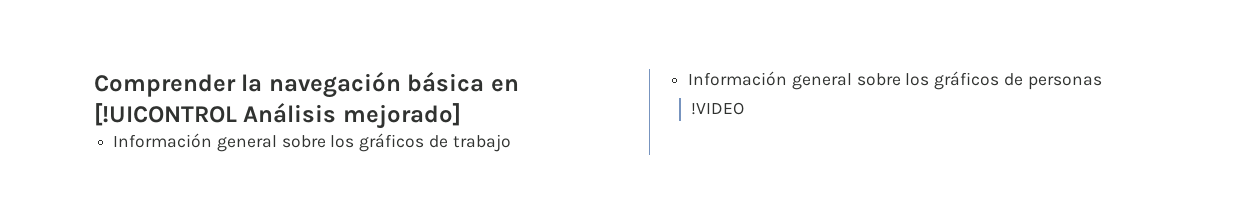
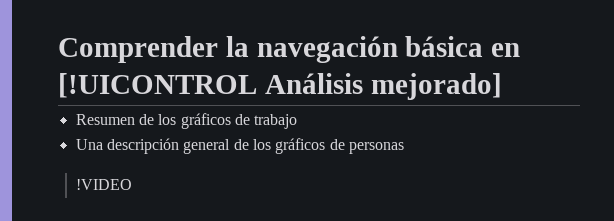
[113,133,326,152] Información general sobre -> [75,114,154,125] Resumen de
[688,71,901,90] Información general sobre -> [75,138,249,154] Una descripción general de

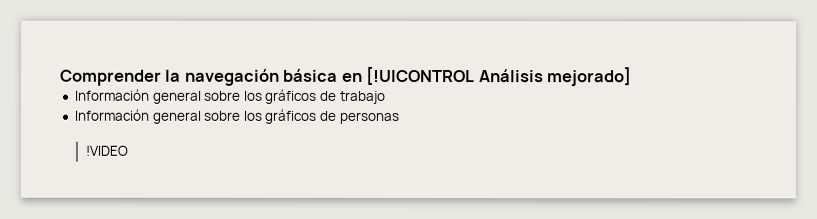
[75,114,154,125] Resumen de -> [74,88,242,104] Información general sobre
[75,138,249,154] Una descripción general de -> [73,108,241,124] Información general sobre

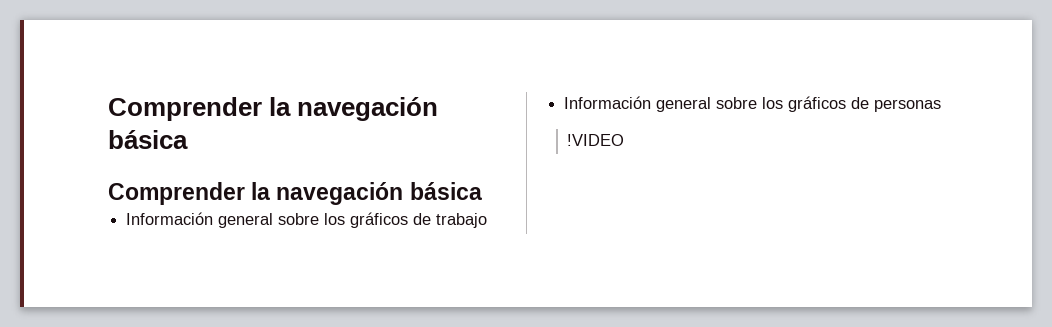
[60,66,633,87] Comprender la navegación básica en [!UICONTROL Análisis mejorado] -> [108,97,439,121] [108,130,188,149] [108,182,482,205] Comprender la navegación básica // Comprender la navegación básica

